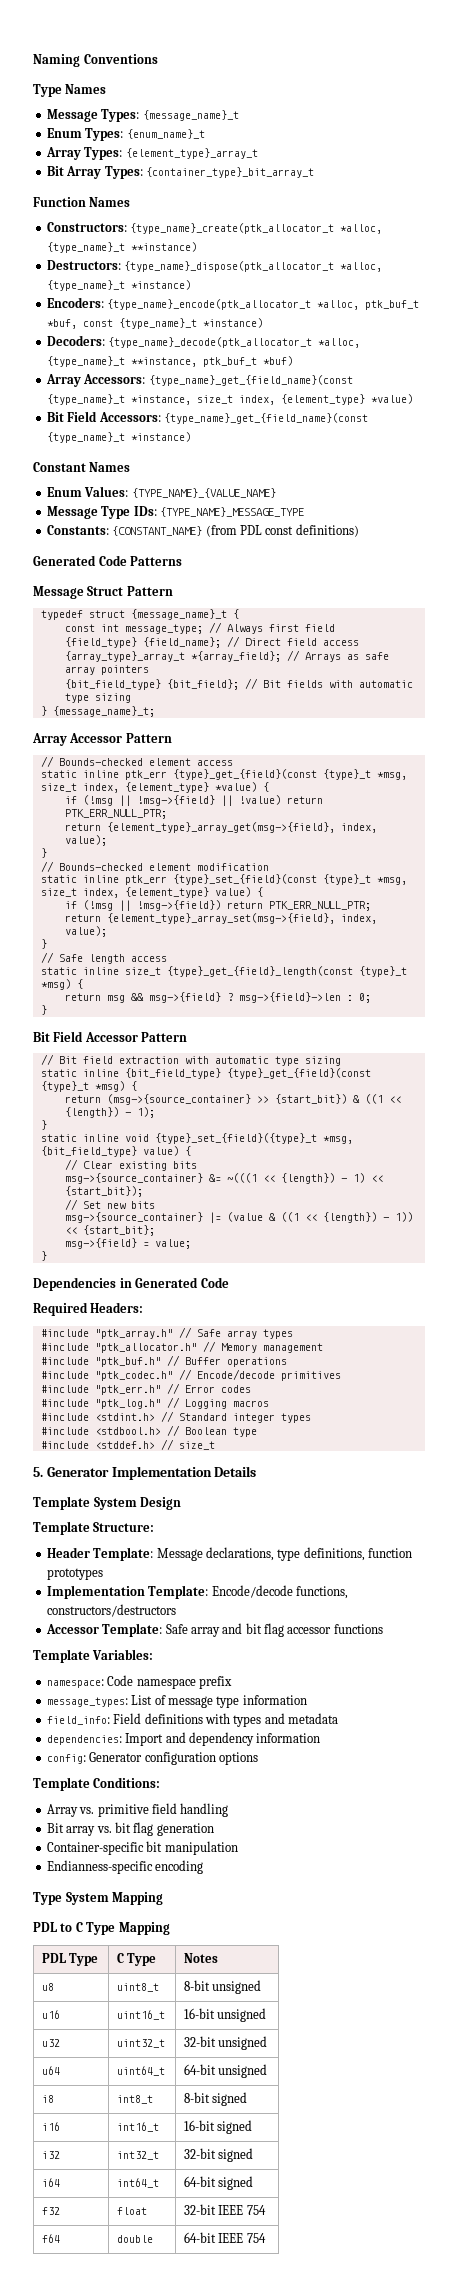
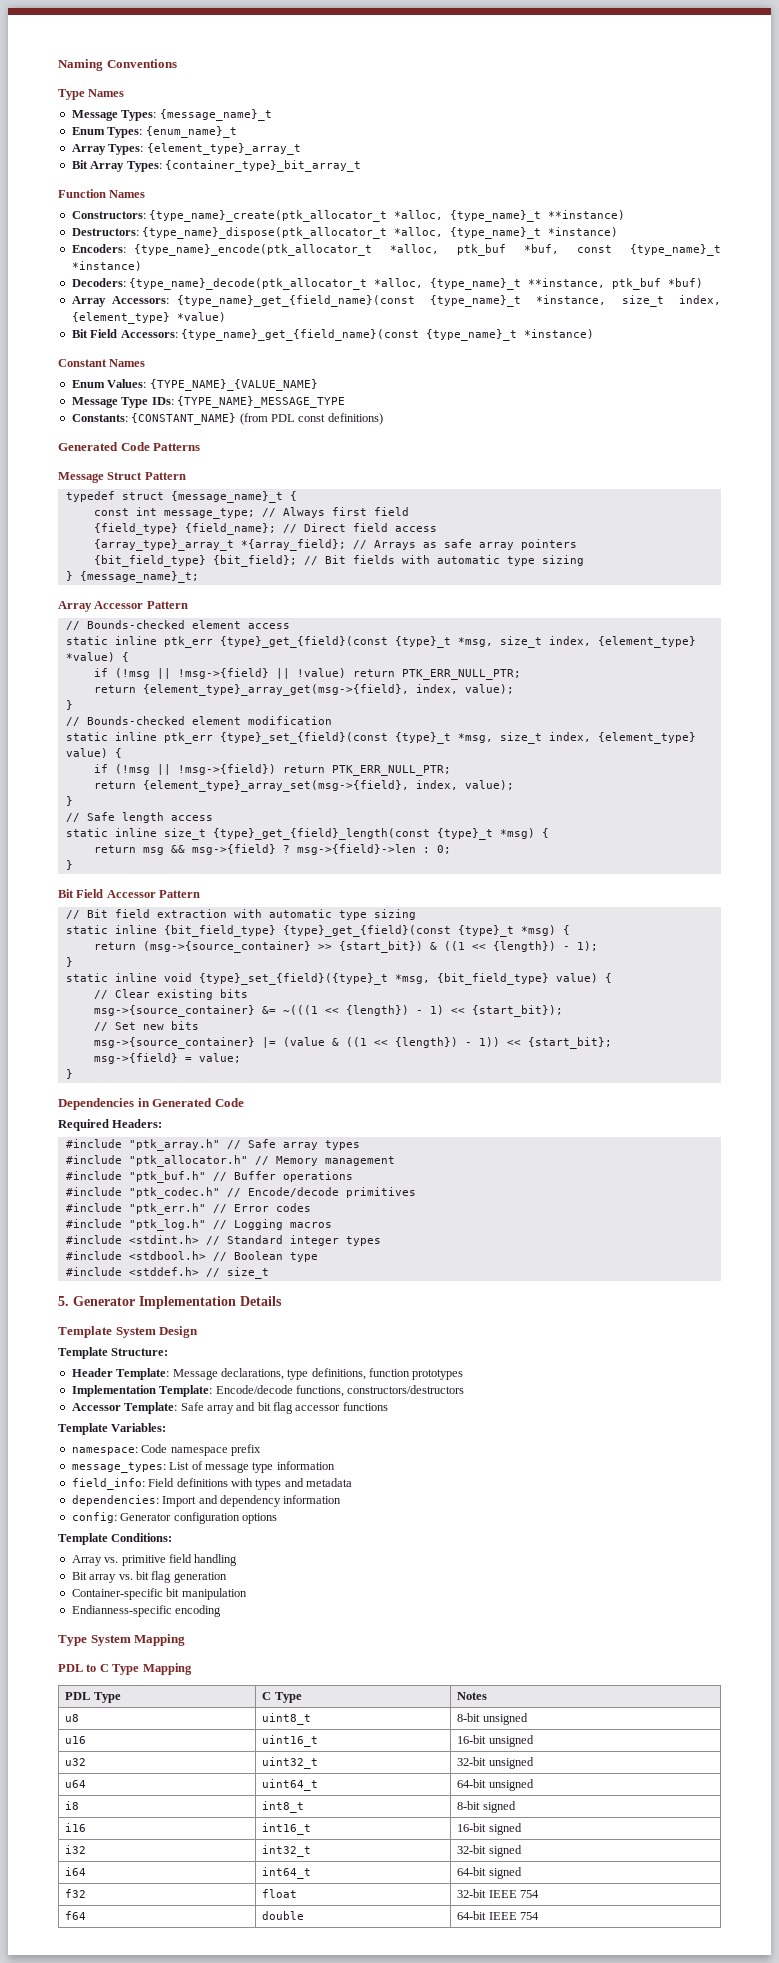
[365,300,420,310] ptk_buf_t -> [457,244,507,256] ptk_buf
[202,357,257,367] ptk_buf_t -> [612,278,662,290] ptk_buf

